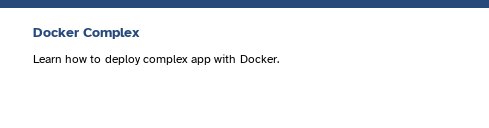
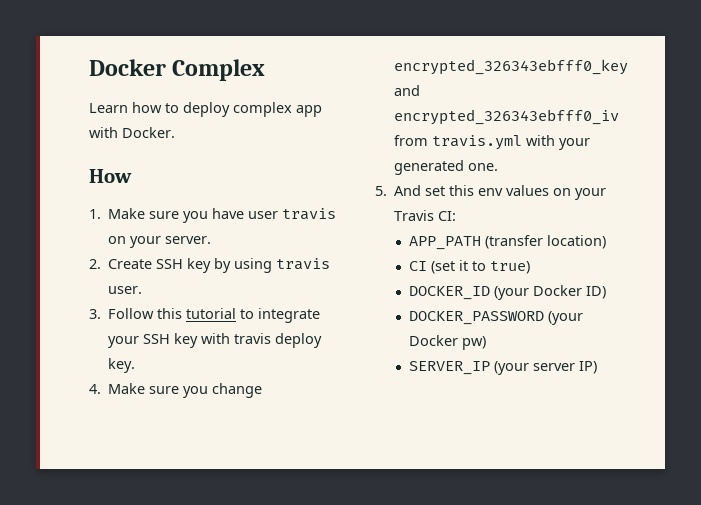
(279, 59) none -> [89,169,132,183] [89,208,337,223] [108,236,212,248] [89,258,331,273] [108,286,143,294] [89,308,321,323] [108,333,323,348] [108,358,136,373] [89,383,263,398] [394,59,629,75] [394,85,421,96] [394,109,620,125] [394,135,591,150] [394,160,499,175] [375,185,607,200] [394,210,457,221] [409,235,607,250] [409,260,531,274] [409,285,607,300] [409,311,584,325] [409,335,487,350] [409,361,598,375] // How // 1. Make sure you have user travis on your server. // 2. Create SSH key by using travis user. // 3. Follow this tutorial to integrate your SSH key with travis deploy key. // 4. Make sure you change encrypted_326343ebfff0_key and encrypted_326343ebfff0_iv from travis.yml with your generated one. // 5. And set this env values on your Travis CI: // APP_PATH (transfer location) // CI (set it to true) // DOCKER_ID (your Docker ID) // DOCKER_PASSWORD (your Docker pw) // SERVER_IP (your server IP)

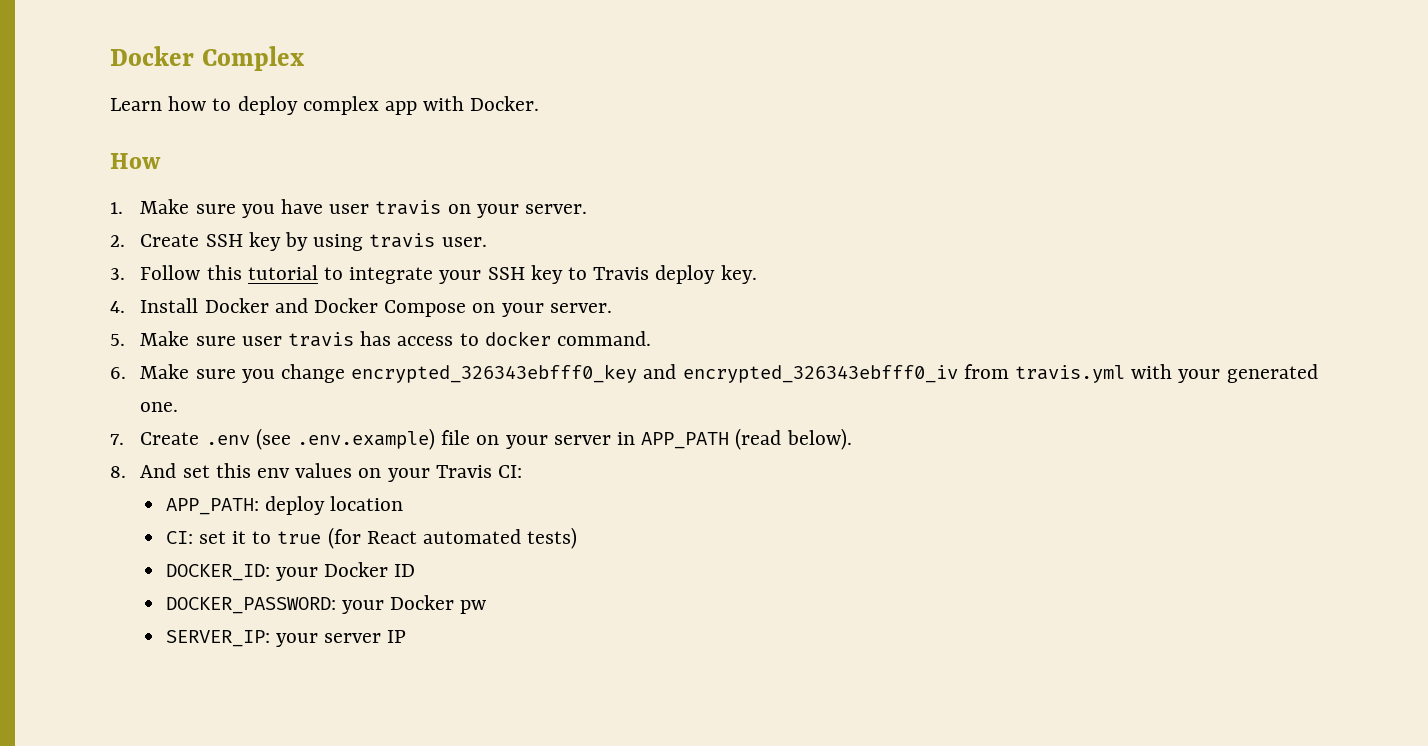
[201,333,272,344] with travis -> [568,267,650,280] to Travis
(101, 389) none -> [140,298,612,317] [110,331,652,347] [110,367,126,379] Install Docker and Docker Compose on your server. // 5. Make sure user travis has access to docker command. // 6.
[375,186,387,196] 5. -> [110,428,852,450] [110,466,126,478] 7. Create .env (see .env.example) file on your server in APP_PATH (read below). // 8.
[409,235,607,250] [409,260,531,274] [409,285,607,300] [409,311,584,325] [409,335,487,350] [409,361,598,375] APP_PATH (transfer location) // CI (set it to true) // DOCKER_ID (your Docker ID) // DOCKER_PASSWORD (your Docker pw) // SERVER_IP (your server IP) -> [165,496,404,515] [165,527,578,549] [165,562,416,581] [165,595,487,614] [165,630,407,647] APP_PATH: deploy location // CI: set it to true (for React automated tests) // DOCKER_ID: your Docker ID // DOCKER_PASSWORD: your Docker pw // SERVER_IP: your server IP

